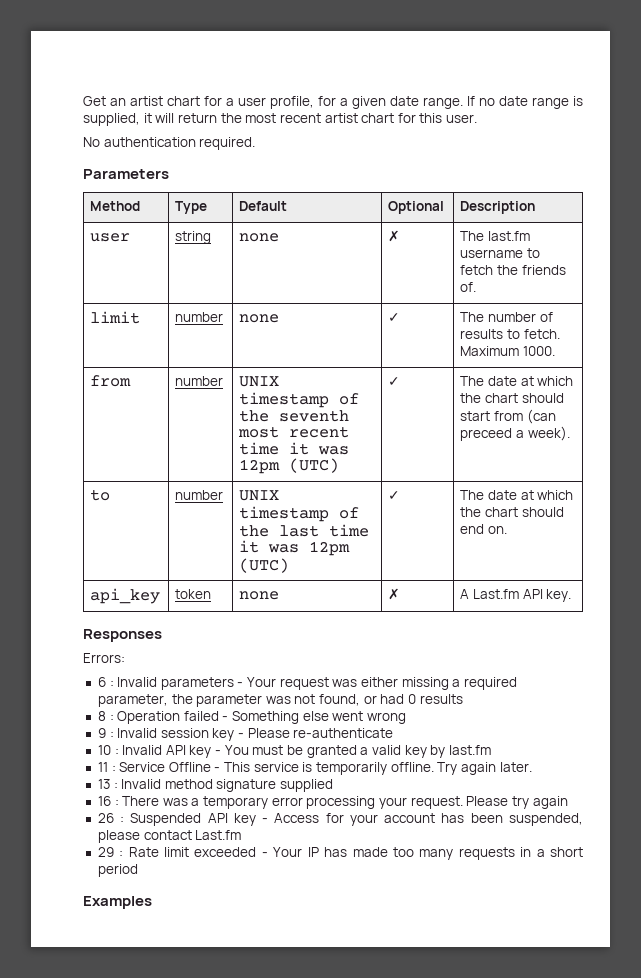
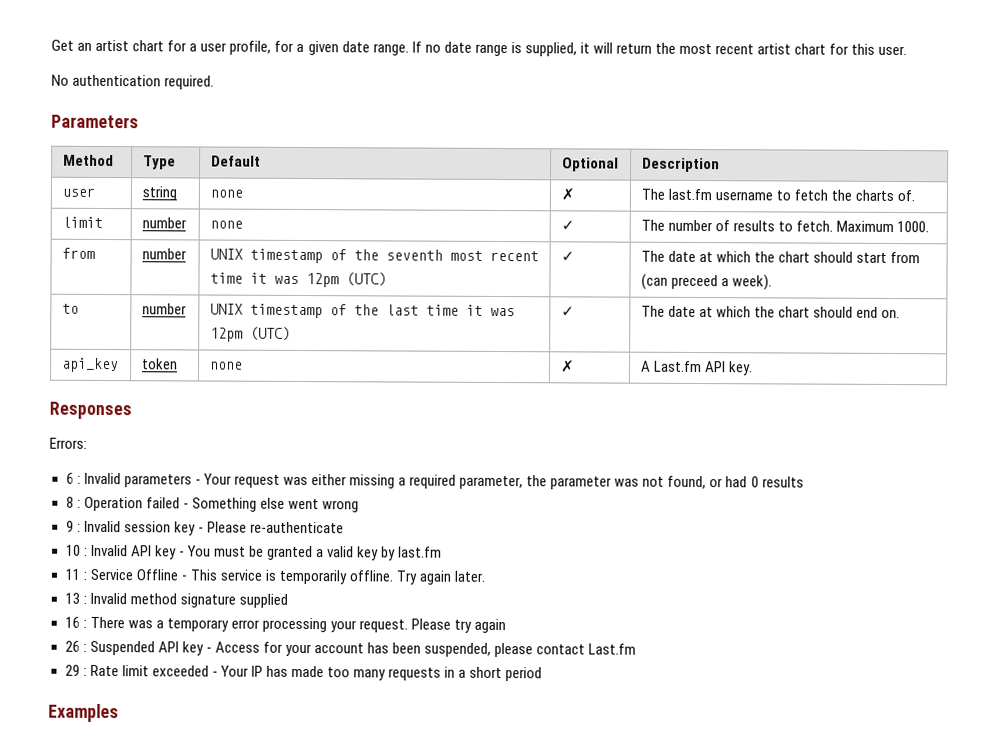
[521,265,566,275] friends -> [855,189,895,202] charts

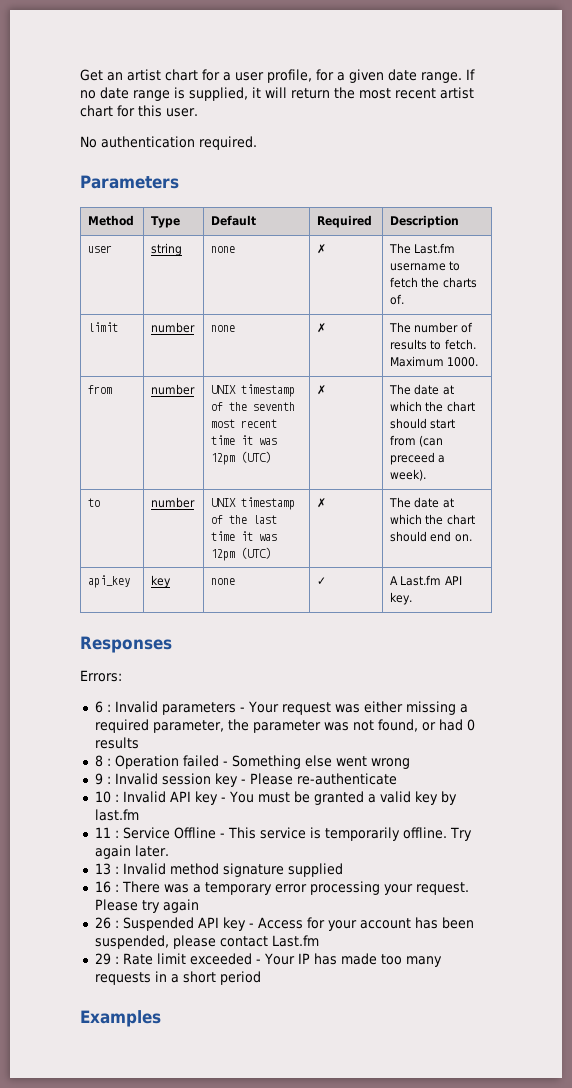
[561,157,619,172] Optional -> [317,215,373,228] Required
[667,188,712,201] last.fm -> [414,243,456,254] Last.fm
[560,220,575,231] ✓ -> [317,323,327,333] ✗
[560,251,575,262] ✓ -> [317,385,327,395] ✗
[560,306,575,317] ✓ -> [317,498,327,508] ✗
[141,358,178,370] [209,361,243,370] [560,360,575,373] token | none | ✗ -> [151,575,172,588] [211,578,236,585] [317,577,327,585] key | none | ✓

